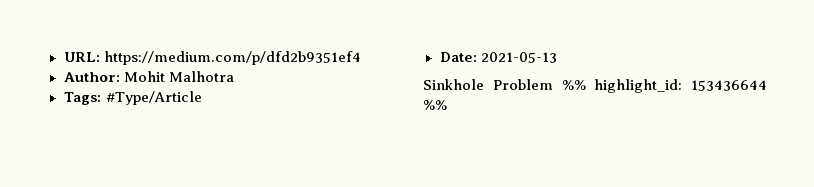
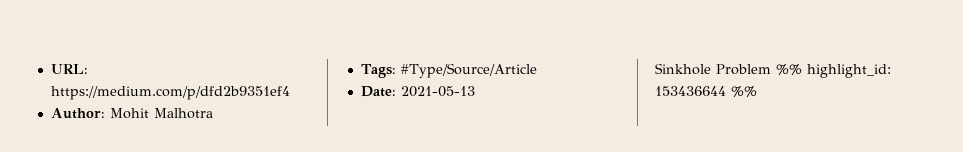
[105,91,202,105] #Type/Article -> [400,63,537,78] #Type/Source/Article

